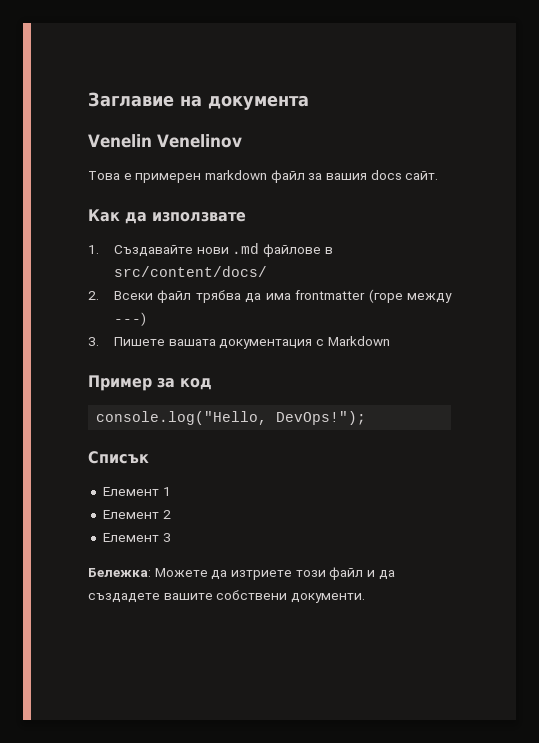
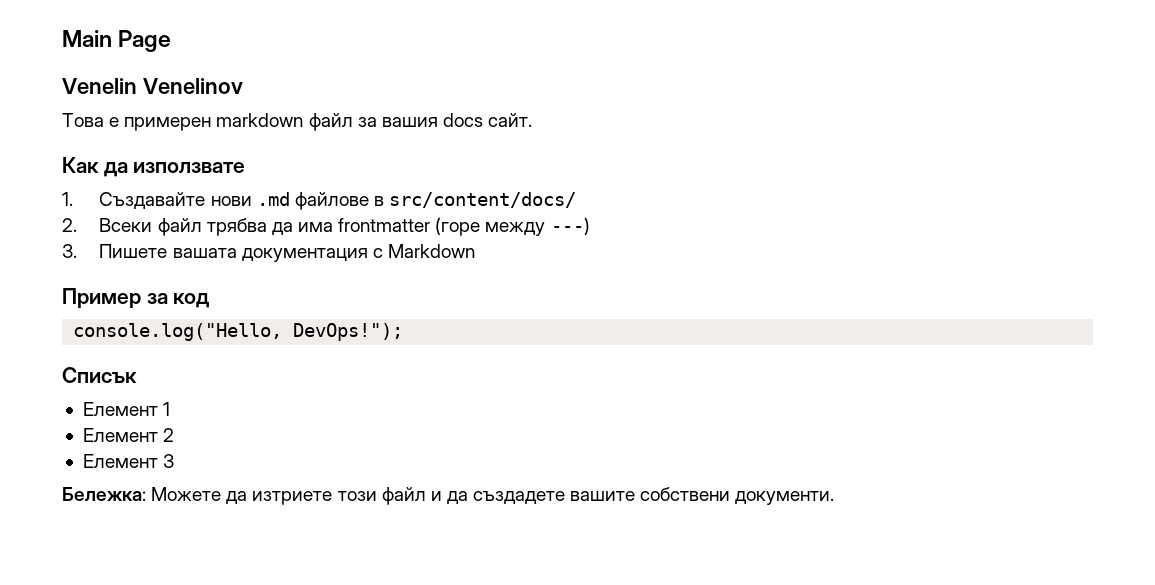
[88,92,309,110] Заглавие на документа -> [62,30,172,52] Main Page

